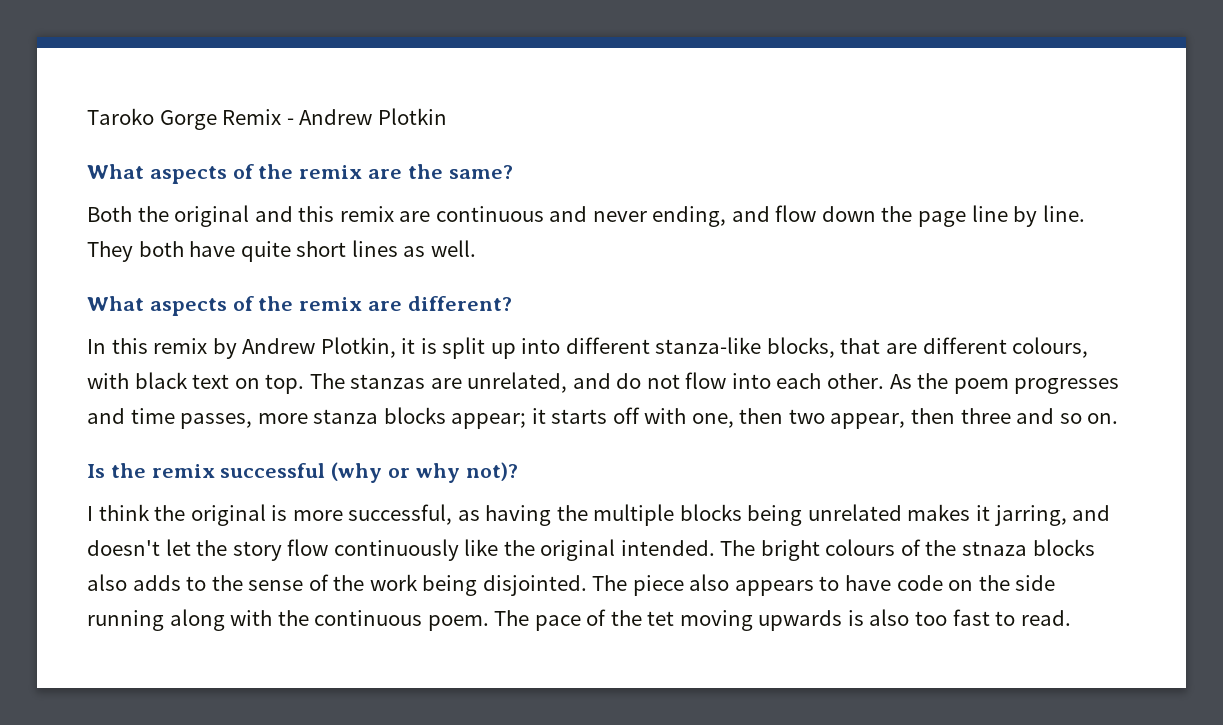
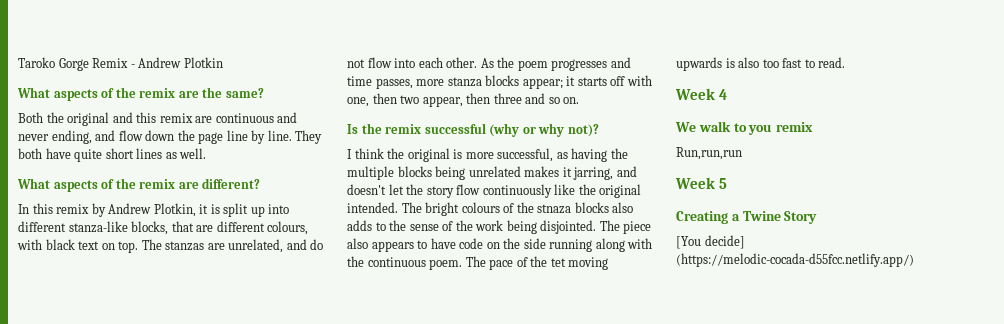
(1071, 618) none -> [675,88,728,100] [675,121,814,135] [676,147,742,160] [675,177,728,189] [676,211,818,224] [676,235,745,249] [676,253,914,267] // Week 4 // We walk to you remix // Run,run,run // Week 5 // Creating a Twine Story // [You decide] (https://melodic-cocada-d55fcc.netlify.app/)

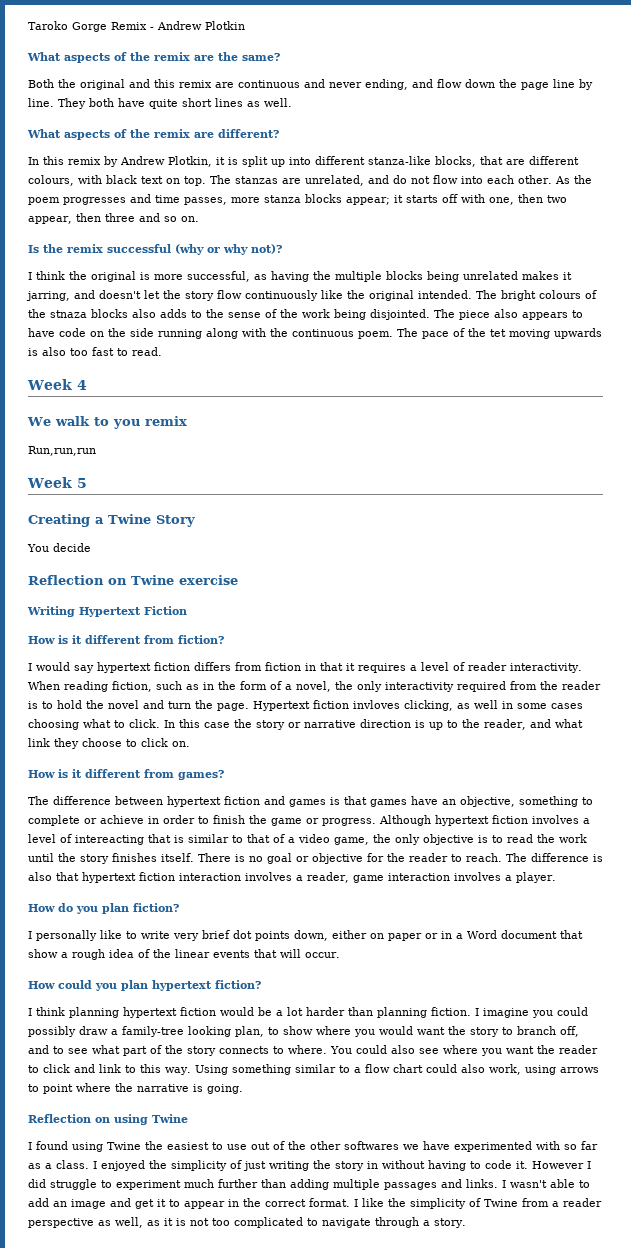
[676,235,745,249] [676,253,914,267] [You decide] (https://melodic-cocada-d55fcc.netlify.app/) -> [27,543,91,552] [28,575,238,585] [27,606,187,617] [28,635,224,644] [28,662,582,673] [28,681,601,692] [28,700,583,711] [28,719,583,730] [28,738,190,749] [28,769,224,780] [28,796,593,807] [28,815,590,826] [28,834,587,845] [28,853,603,864] [28,872,556,883] [28,903,179,914] [28,930,583,941] [28,949,340,960] [28,980,261,991] [28,1007,588,1018] [28,1026,579,1037] [28,1045,598,1056] [28,1064,599,1075] [28,1083,243,1094] [28,1114,188,1125] [28,1141,598,1152] [28,1160,591,1171] [28,1179,590,1190] [28,1198,602,1209] [28,1217,466,1228] You decide // Reflection on Twine exercise // Writing Hypertext Fiction // How is it different from fiction? // I would say hypertext fiction differs from fiction in that it requires a level of reader interactivity. When reading fiction, such as in the form of a novel, the only interactivity required from the reader is to hold the novel and turn the page. Hypertext fiction invloves clicking, as well in some cases choosing what to click. In this case the story or narrative direction is up to the reader, and what link they choose to click on. // How is it different from games? // The difference between hypertext fiction and games is that games have an objective, something to complete or achieve in order to finish the game or progress. Although hypertext fiction involves a level of intereacting that is similar to that of a video game, the only objective is to read the work until the story finishes itself. There is no goal or objective for the reader to reach. The difference is also that hypertext fiction interaction involves a reader, game interaction involves a player. // How do you plan fiction? // I personally like to write very brief dot points down, either on paper or in a Word document that show a rough idea of the linear events that will occur. // How could you plan hypertext fiction? // I think planning hypertext fiction would be a lot harder than planning fiction. I imagine you could possibly draw a family-tree looking plan, to show where you would want the story to branch off, and to see what part of the story connects to where. You could also see where you want the reader to click and link to this way. Using something similar to a flow chart could also work, using arrows to point where the narrative is going. // Reflection on using Twine // I found using Twine the easiest to use out of the other softwares we have experimented with so far as a class. I enjoyed the simplicity of just writing the story in without having to code it. However I did struggle to experiment much further than adding multiple passages and links. I wasn't able to add an image and get it to appear in the correct format. I like the simplicity of Twine from a reader perspective as well, as it is not too complicated to navigate through a story.

